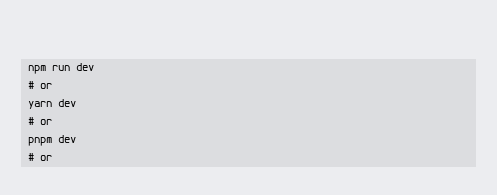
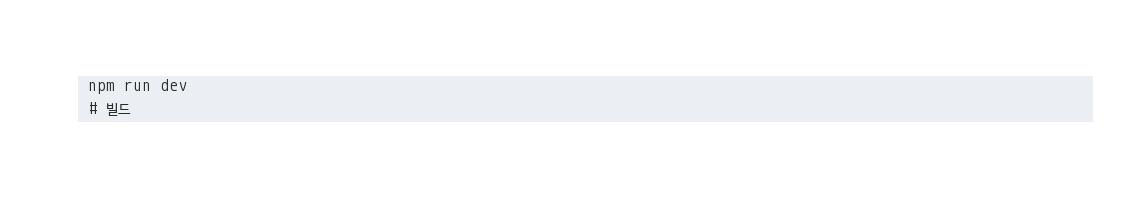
[40,83,53,89] [28,99,77,109] [28,117,53,125] [28,135,77,146] [28,153,53,161] or // yarn dev // # or // pnpm dev // # or -> [106,103,132,116] 빌드

